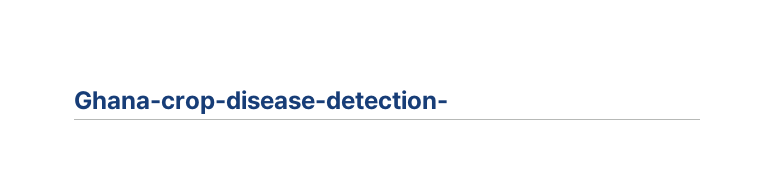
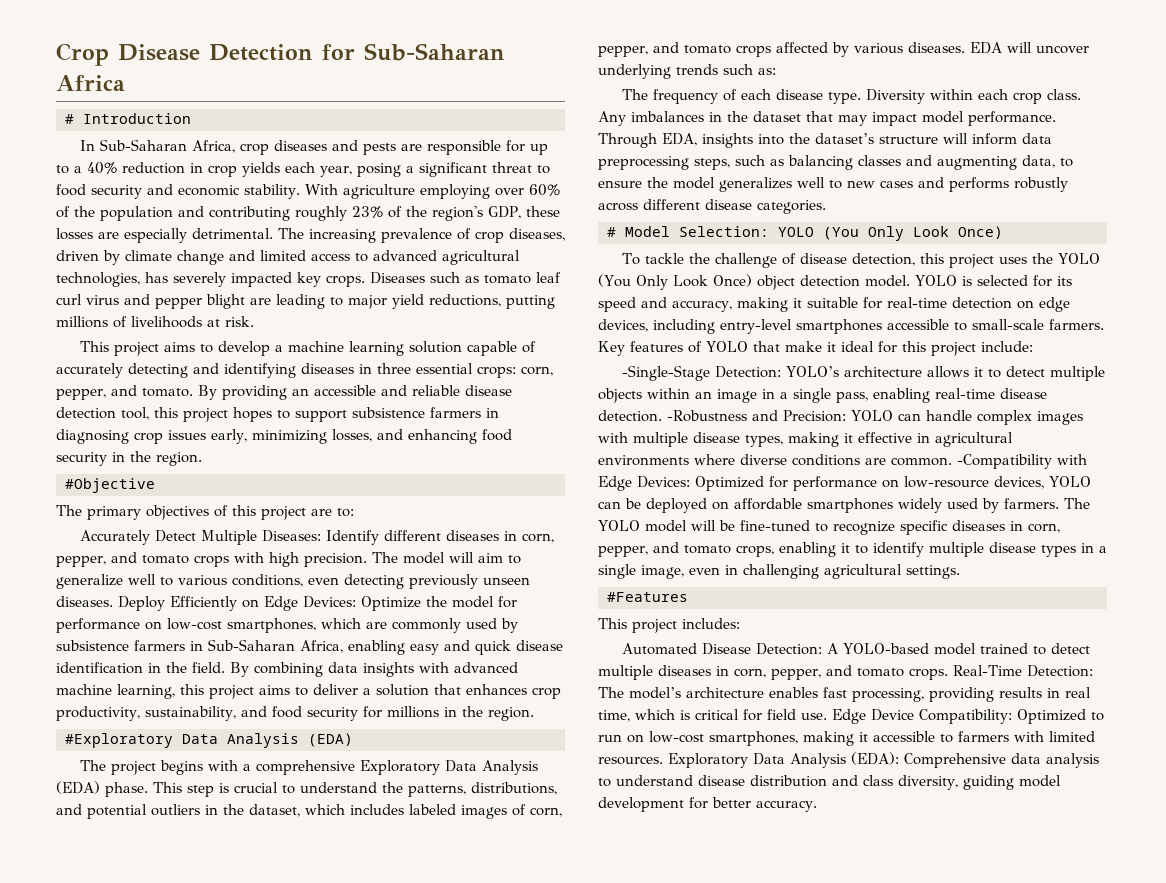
[74,90,448,114] Ghana-crop-disease-detection- -> [56,43,505,66] [56,75,125,91] [65,113,191,124] [79,139,548,155] [56,162,550,177] [56,184,560,199] [56,206,560,221] [56,228,565,243] [56,250,520,265] [56,272,561,287] [56,294,555,309] [56,316,254,328] [79,341,536,356] [56,363,553,378] [56,385,512,400] [56,407,499,422] [56,429,512,444] [56,451,202,466] [65,478,155,493] [56,505,354,520] [79,530,554,545] [56,552,521,567] [56,574,530,589] [56,596,517,611] [56,618,518,633] [56,639,563,655] [56,662,518,677] [56,684,561,699] [56,706,534,721] [65,733,353,748] [79,760,538,775] [56,781,557,797] [56,804,562,819] [598,42,1089,57] [598,64,776,79] [621,89,1081,104] [598,111,1056,126] [598,133,1052,148] [598,155,1073,170] [598,177,1068,192] [598,199,826,214] [607,226,1003,241] [621,253,1100,268] [598,274,1072,290] [598,297,1070,312] [598,319,1104,334] [598,341,1033,356] [621,365,1105,381] [598,388,1047,403] [598,410,1083,425] [598,432,1013,447] [598,454,1087,469] [598,476,1091,491] [598,498,1090,513] [598,520,1060,535] [598,542,1107,557] [598,564,960,579] [607,592,688,602] [598,618,740,633] [621,643,1090,655] [598,665,1093,680] [598,687,1091,702] [598,709,1104,724] [598,731,1095,746] [598,752,1099,768] [598,775,1061,790] [598,797,817,812] Crop Disease Detection for Sub-Saharan Africa // # Introduction // In Sub-Saharan Africa, crop diseases and pests are responsible for up to a 40% reduction in crop yields each year, posing a significant threat to food security and economic stability. With agriculture employing over 60% of the population and contributing roughly 23% of the region's GDP, these losses are especially detrimental. The increasing prevalence of crop diseases, driven by climate change and limited access to advanced agricultural technologies, has severely impacted key crops. Diseases such as tomato leaf curl virus and pepper blight are leading to major yield reductions, putting millions of livelihoods at risk. // This project aims to develop a machine learning solution capable of accurately detecting and identifying diseases in three essential crops: corn, pepper, and tomato. By providing an accessible and reliable disease detection tool, this project hopes to support subsistence farmers in diagnosing crop issues early, minimizing losses, and enhancing food security in the region. // #Objective // The primary objectives of this project are to: // Accurately Detect Multiple Diseases: Identify different diseases in corn, pepper, and tomato crops with high precision. The model will aim to generalize well to various conditions, even detecting previously unseen diseases. Deploy Efficiently on Edge Devices: Optimize the model for performance on low-cost smartphones, which are commonly used by subsistence farmers in Sub-Saharan Africa, enabling easy and quick disease identification in the field. By combining data insights with advanced machine learning, this project aims to deliver a solution that enhances crop productivity, sustainability, and food security for millions in the region. // #Exploratory Data Analysis (EDA) // The project begins with a comprehensive Exploratory Data Analysis (EDA) phase. This step is crucial to understand the patterns, distributions, and potential outliers in the dataset, which includes labeled images of corn, pepper, and tomato crops affected by various diseases. EDA will uncover underlying trends such as: // The frequency of each disease type. Diversity within each crop class. Any imbalances in the dataset that may impact model performance. Through EDA, insights into the dataset’s structure will inform data preprocessing steps, such as balancing classes and augmenting data, to ensure the model generalizes well to new cases and performs robustly across different disease categories. // # Model Selection: YOLO (You Only Look Once) // To tackle the challenge of disease detection, this project uses the YOLO (You Only Look Once) object detection model. YOLO is selected for its speed and accuracy, making it suitable for real-time detection on edge devices, including entry-level smartphones accessible to small-scale farmers. Key features of YOLO that make it ideal for this project include: // -Single-Stage Detection: YOLO’s architecture allows it to detect multiple objects within an image in a single pass, enabling real-time disease detection. -Robustness and Precision: YOLO can handle complex images with multiple disease types, making it effective in agricultural environments where diverse conditions are common. -Compatibility with Edge Devices: Optimized for performance on low-resource devices, YOLO can be deployed on affordable smartphones widely used by farmers. The YOLO model will be fine-tuned to recognize specific diseases in corn, pepper, and tomato crops, enabling it to identify multiple disease types in a single image, even in challenging agricultural settings. // #Features // This project includes: // Automated Disease Detection: A YOLO-based model trained to detect multiple diseases in corn, pepper, and tomato crops. Real-Time Detection: The model’s architecture enables fast processing, providing results in real time, which is critical for field use. Edge Device Compatibility: Optimized to run on low-cost smartphones, making it accessible to farmers with limited resources. Exploratory Data Analysis (EDA): Comprehensive data analysis to understand disease distribution and class diversity, guiding model development for better accuracy.

